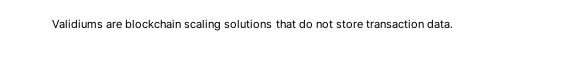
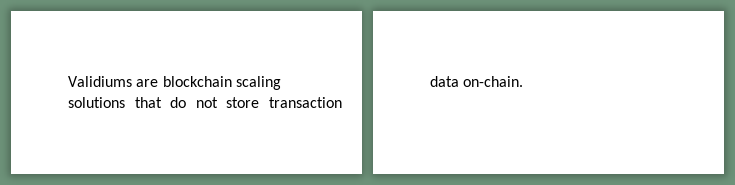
[427,19,454,29] data. -> [430,76,524,87] data on-chain.

